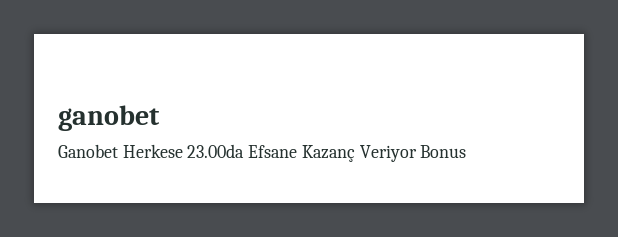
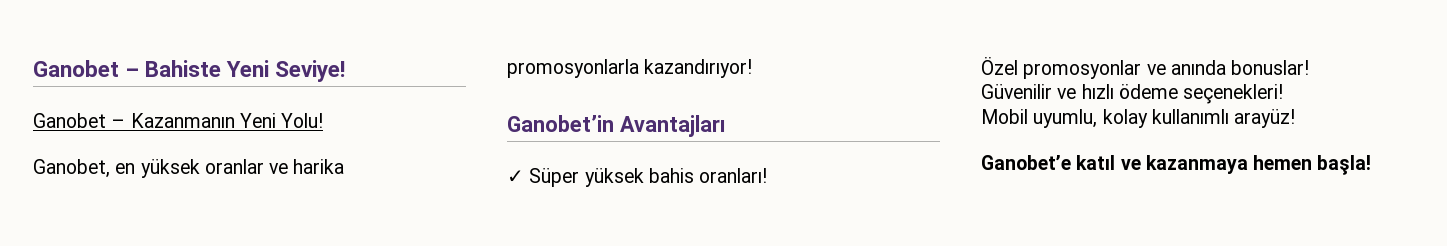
[58,105,160,131] [58,144,467,162] ganobet // Ganobet Herkese 23.00da Efsane Kazanç Veriyor Bonus -> [33,60,346,82] [33,113,324,128] [33,159,345,178] [507,59,753,78] [507,115,725,137] [507,168,768,187] [981,57,1310,79] [981,84,1284,104] [981,109,1296,128] [981,155,1372,175] Ganobet – Bahiste Yeni Seviye! // Ganobet – Kazanmanın Yeni Yolu! // Ganobet, en yüksek oranlar ve harika promosyonlarla kazandırıyor! // Ganobet’in Avantajları // ✓ Süper yüksek bahis oranları! // Özel promosyonlar ve anında bonuslar! // Güvenilir ve hızlı ödeme seçenekleri! // Mobil uyumlu, kolay kullanımlı arayüz! // Ganobet’e katıl ve kazanmaya hemen başla!

